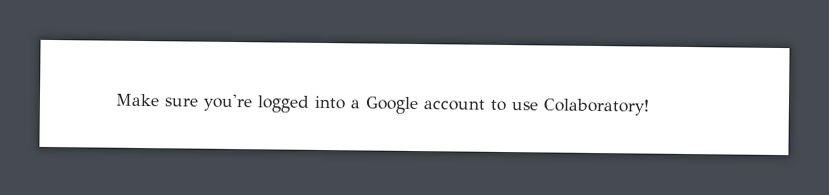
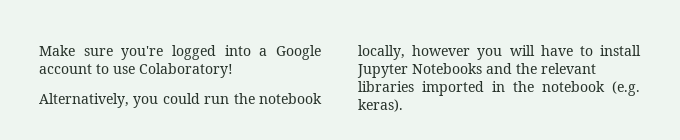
(649, 107) none -> [39,93,322,108] [358,45,641,60] [357,63,596,78] [358,81,640,96] [358,99,403,112] // Alternatively, you could run the notebook locally, however you will have to install Jupyter Notebooks and the relevant libraries imported in the notebook (e.g. keras).

